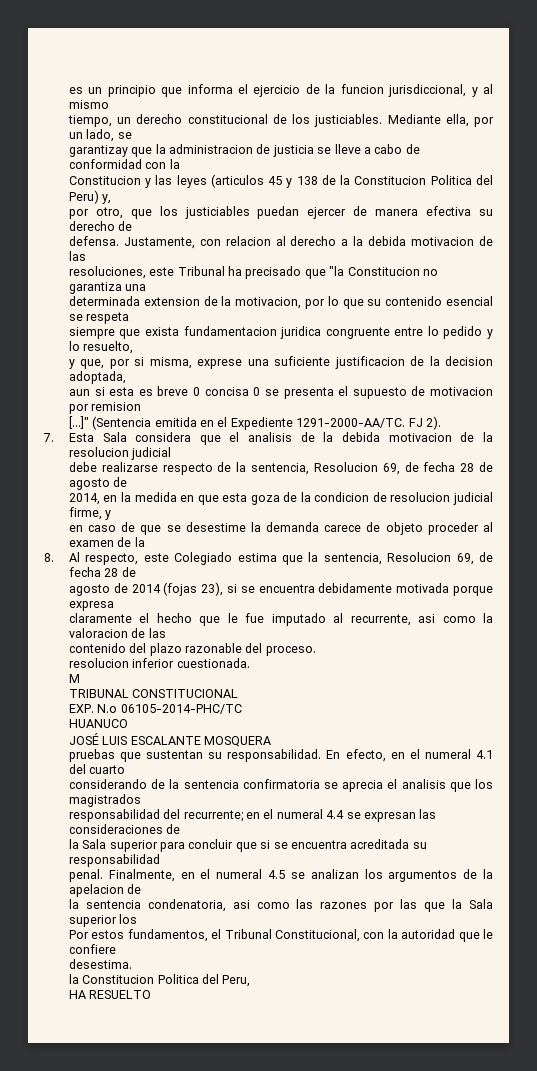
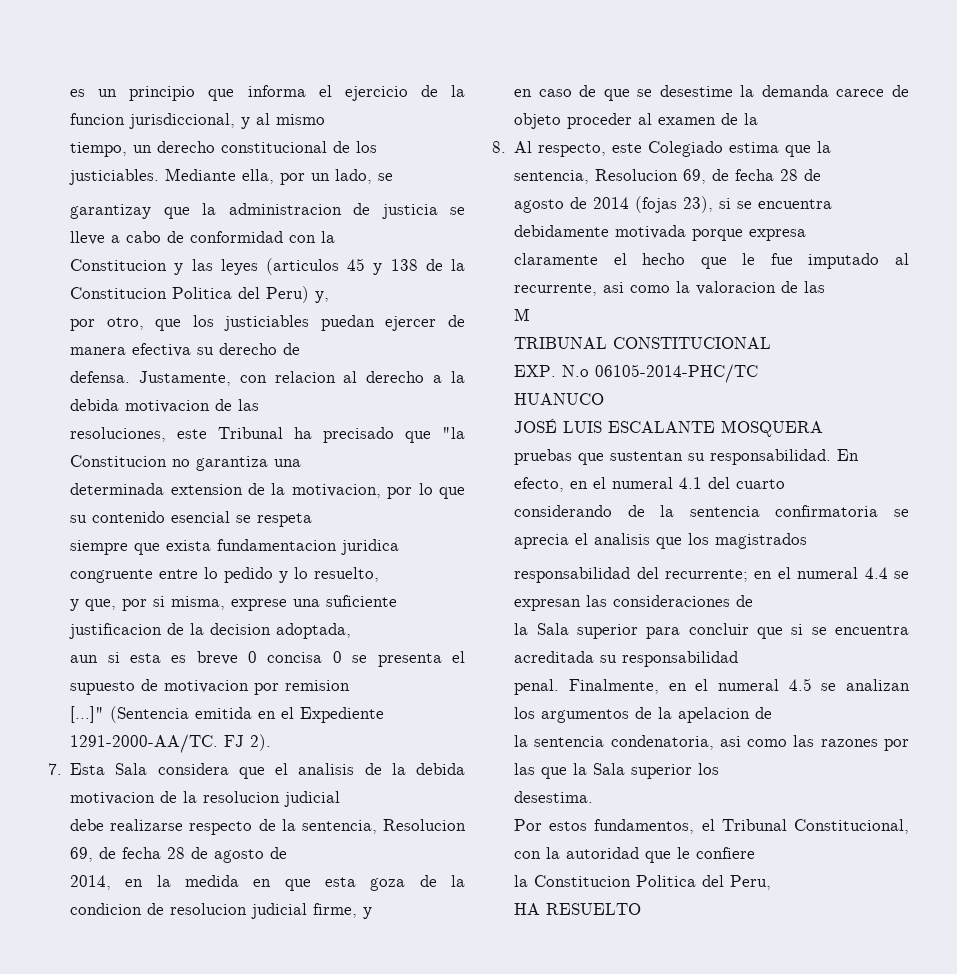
[68,643,316,656] [68,658,250,668] // contenido del plazo razonable del proceso. // resolucion inferior cuestionada. -> (826, 287) none
(138, 919) none -> [514,791,594,803] // desestima.
[68,959,132,969] // desestima. -> (756, 853) none

